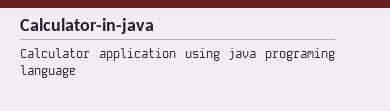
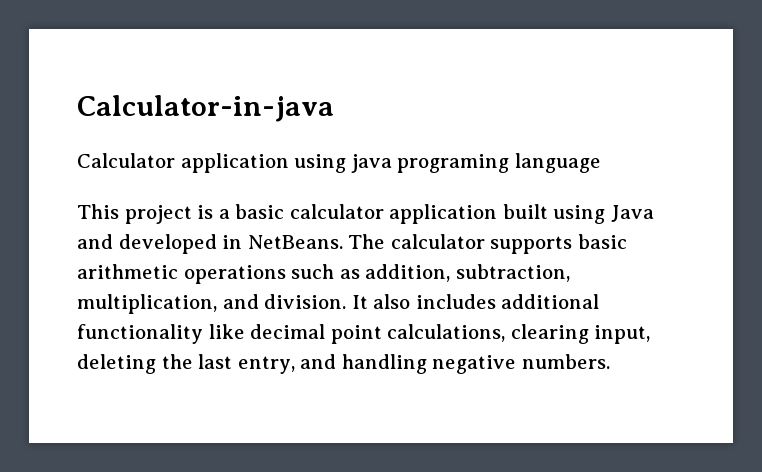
(76, 71) none -> [77,204,654,224] [77,234,627,254] [77,264,570,284] [77,294,600,314] [77,324,651,344] [77,354,610,374] // This project is a basic calculator application built using Java and developed in NetBeans. The calculator supports basic arithmetic operations such as addition, subtraction, multiplication, and division. It also includes additional functionality like decimal point calculations, clearing input, deleting the last entry, and handling negative numbers.

